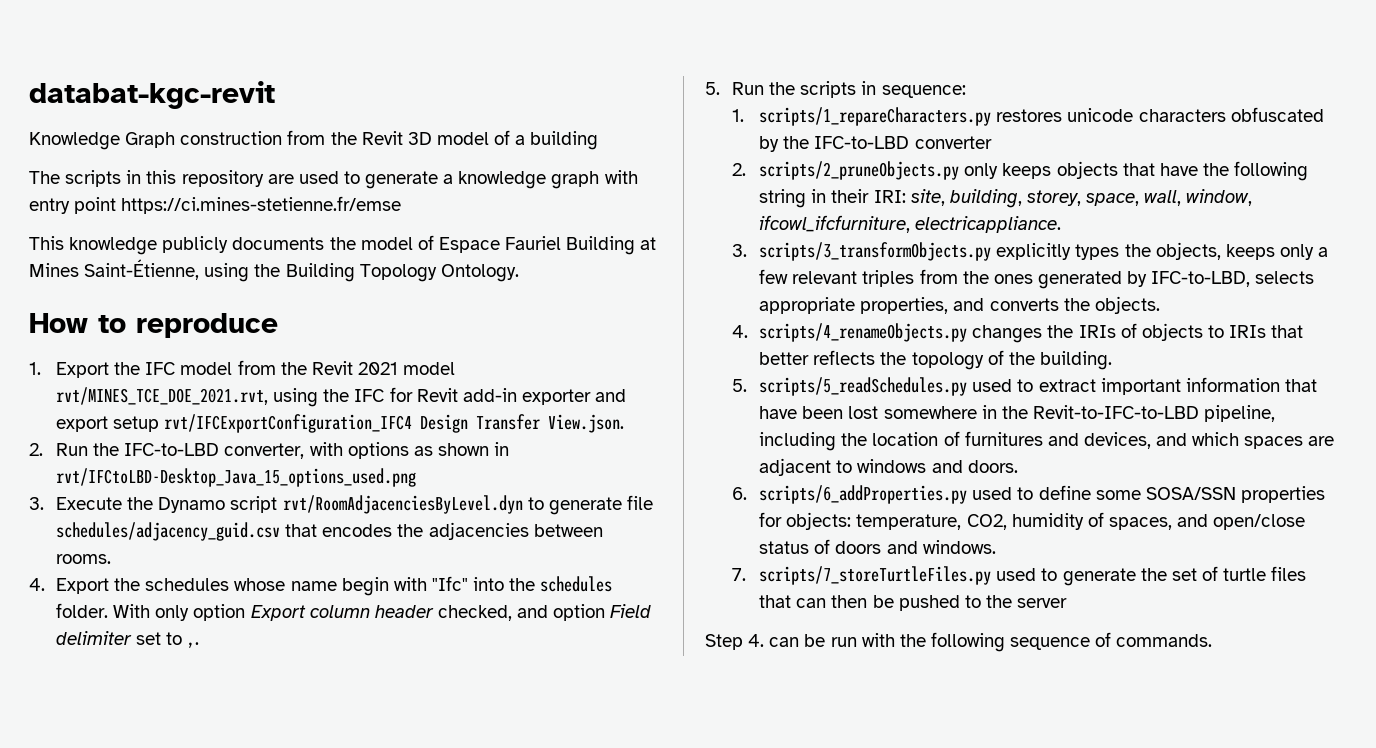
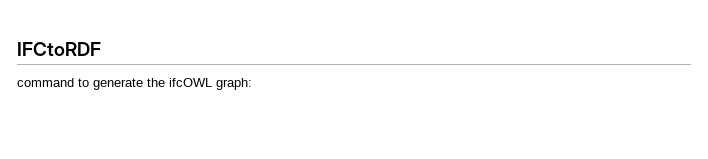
[29,81,275,109] [29,130,599,150] [29,170,638,189] [29,196,402,214] [29,235,657,255] [29,259,519,282] [29,313,278,338] [29,360,456,378] [56,387,627,407] [56,414,625,433] [29,442,510,459] [56,468,417,487] [29,495,653,515] [56,522,603,541] [56,554,112,564] [29,576,613,596] [56,603,652,621] [56,631,200,648] [705,81,966,98] [732,107,1324,126] [759,136,992,152] [732,161,1309,181] [759,189,1253,208] [759,215,1062,233] [732,242,1329,261] [759,269,1315,289] [759,296,1160,314] [732,323,1304,343] [759,350,1112,370] [732,377,1317,396] [759,405,1276,422] [759,431,1335,451] [759,458,1018,476] [732,485,1325,504] [759,512,1306,530] [759,539,996,554] [732,566,1307,586] [759,595,1068,611] [705,632,1213,652] databat-kgc-revit // Knowledge Graph construction from the Revit 3D model of a building // The scripts in this repository are used to generate a knowledge graph with entry point https://ci.mines-stetienne.fr/emse // This knowledge publicly documents the model of Espace Fauriel Building at Mines Saint-Étienne, using the Building Topology Ontology. // How to reproduce // 1. Export the IFC model from the Revit 2021 model rvt/MINES_TCE_DOE_2021.rvt, using the IFC for Revit add-in exporter and export setup rvt/IFCExportConfiguration_IFC4 Design Transfer View.json. // 2. Run the IFC-to-LBD converter, with options as shown in rvt/IFCtoLBD-Desktop_Java_15_options_used.png // 3. Execute the Dynamo script rvt/RoomAdjacenciesByLevel.dyn to generate file schedules/adjacency_guid.csv that encodes the adjacencies between rooms. // 4. Export the schedules whose name begin with "Ifc" into the schedules folder. With only option Export column header checked, and option Field delimiter set to ,. // 5. Run the scripts in sequence: // 1. scripts/1_repareCharacters.py restores unicode characters obfuscated by the IFC-to-LBD converter // 2. scripts/2_pruneObjects.py only keeps objects that have the following string in their IRI: site, building, storey, space, wall, window, ifcowl_ifcfurniture, electricappliance. // 3. scripts/3_transformObjects.py explicitly types the objects, keeps only a few relevant triples from the ones generated by IFC-to-LBD, selects appropriate properties, and converts the objects. // 4. scripts/4_renameObjects.py changes the IRIs of objects to IRIs that better reflects the topology of the building. // 5. scripts/5_readSchedules.py used to extract important information that have been lost somewhere in the Revit-to-IFC-to-LBD pipeline, including the location of furnitures and devices, and which spaces are adjacent to windows and doors. // 6. scripts/6_addProperties.py used to define some SOSA/SSN properties for objects: temperature, CO2, humidity of spaces, and open/close status of doors and windows. // 7. scripts/7_storeTurtleFiles.py used to generate the set of turtle files that can then be pushed to the server // Step 4. can be run with the following sequence of commands. -> [17,42,101,56] [17,78,252,90] IFCtoRDF // command to generate the ifcOWL graph:

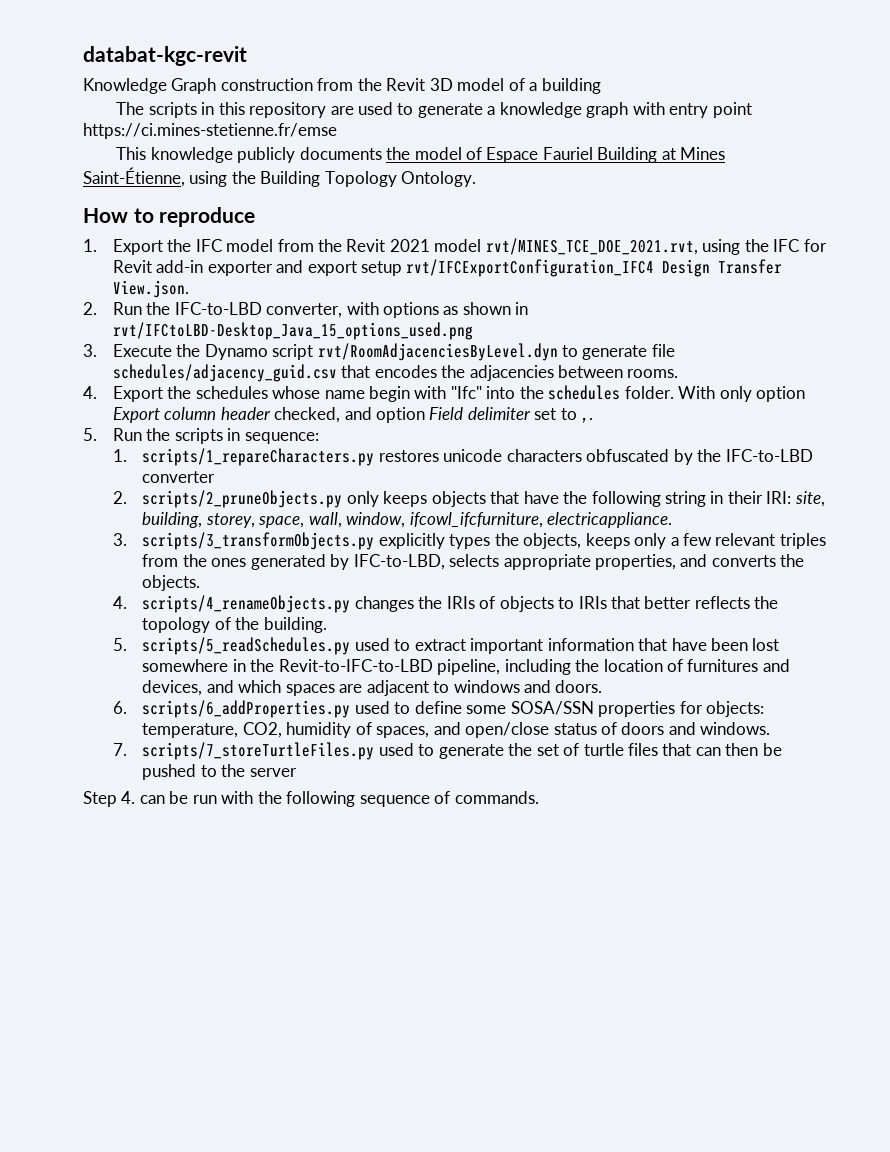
[17,42,101,56] [17,78,252,90] IFCtoRDF // command to generate the ifcOWL graph: -> [83,46,247,66] [83,78,601,94] [116,102,752,118] [83,123,337,139] [116,147,726,163] [83,167,477,187] [83,207,256,227] [83,238,827,255] [112,259,783,277] [112,280,189,298] [83,302,529,318] [112,322,473,340] [83,343,675,361] [112,364,679,382] [83,385,806,402] [112,407,594,423] [83,428,319,444] [112,448,813,466] [142,471,216,483] [112,490,825,508] [142,512,673,528] [112,532,826,550] [142,554,805,570] [142,575,201,591] [112,595,779,613] [142,617,327,633] [112,637,780,655] [142,659,790,675] [142,680,603,696] [112,700,765,718] [142,722,771,738] [112,742,782,760] [142,764,297,780] [83,791,539,807] databat-kgc-revit // Knowledge Graph construction from the Revit 3D model of a building // The scripts in this repository are used to generate a knowledge graph with entry point https://ci.mines-stetienne.fr/emse // This knowledge publicly documents the model of Espace Fauriel Building at Mines Saint-Étienne, using the Building Topology Ontology. // How to reproduce // 1. Export the IFC model from the Revit 2021 model rvt/MINES_TCE_DOE_2021.rvt, using the IFC for Revit add-in exporter and export setup rvt/IFCExportConfiguration_IFC4 Design Transfer View.json. // 2. Run the IFC-to-LBD converter, with options as shown in rvt/IFCtoLBD-Desktop_Java_15_options_used.png // 3. Execute the Dynamo script rvt/RoomAdjacenciesByLevel.dyn to generate file schedules/adjacency_guid.csv that encodes the adjacencies between rooms. // 4. Export the schedules whose name begin with "Ifc" into the schedules folder. With only option Export column header checked, and option Field delimiter set to ,. // 5. Run the scripts in sequence: // 1. scripts/1_repareCharacters.py restores unicode characters obfuscated by the IFC-to-LBD converter // 2. scripts/2_pruneObjects.py only keeps objects that have the following string in their IRI: site, building, storey, space, wall, window, ifcowl_ifcfurniture, electricappliance. // 3. scripts/3_transformObjects.py explicitly types the objects, keeps only a few relevant triples from the ones generated by IFC-to-LBD, selects appropriate properties, and converts the objects. // 4. scripts/4_renameObjects.py changes the IRIs of objects to IRIs that better reflects the topology of the building. // 5. scripts/5_readSchedules.py used to extract important information that have been lost somewhere in the Revit-to-IFC-to-LBD pipeline, including the location of furnitures and devices, and which spaces are adjacent to windows and doors. // 6. scripts/6_addProperties.py used to define some SOSA/SSN properties for objects: temperature, CO2, humidity of spaces, and open/close status of doors and windows. // 7. scripts/7_storeTurtleFiles.py used to generate the set of turtle files that can then be pushed to the server // Step 4. can be run with the following sequence of commands.

